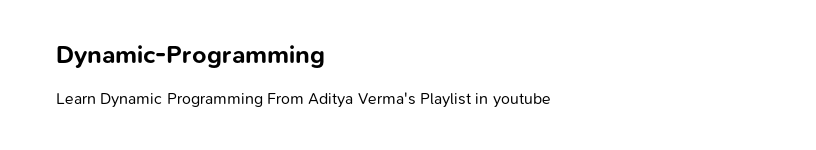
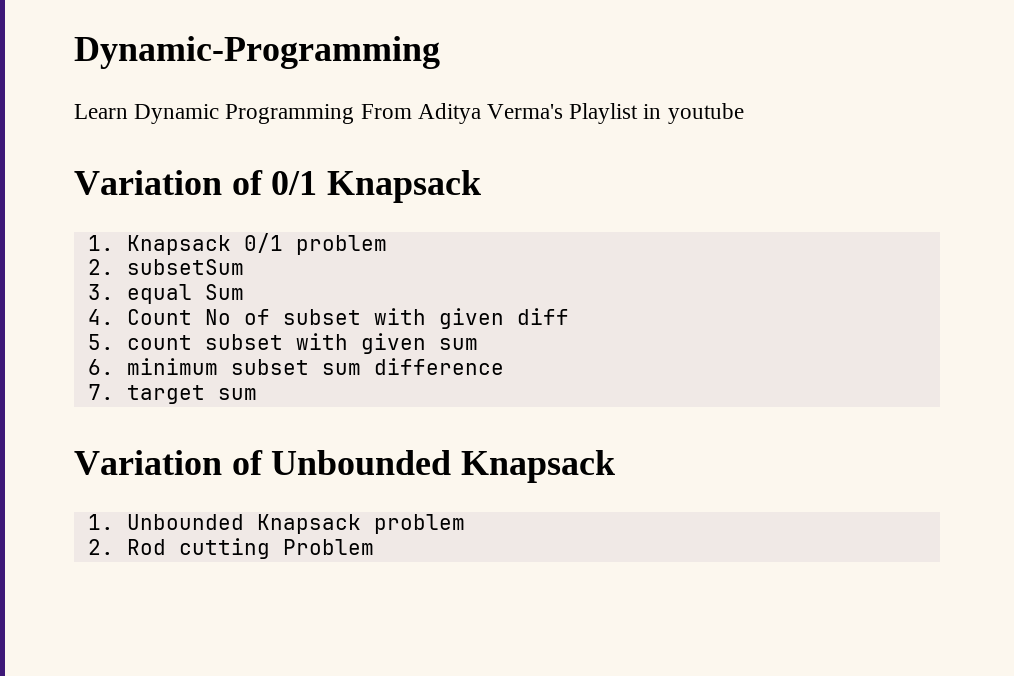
(551, 100) none -> [74,170,482,203] [87,233,387,255] [87,259,244,275] [87,284,244,304] [87,308,569,329] [87,333,478,354] [87,358,504,375] [87,384,257,404] [74,450,616,483] [87,514,465,534] [87,538,374,559] // Variation of 0/1 Knapsack // 1. Knapsack 0/1 problem // 2. subsetSum // 3. equal Sum // 4. Count No of subset with given diff // 5. count subset with given sum // 6. minimum subset sum difference // 7. target sum // Variation of Unbounded Knapsack // 1. Unbounded Knapsack problem // 2. Rod cutting Problem

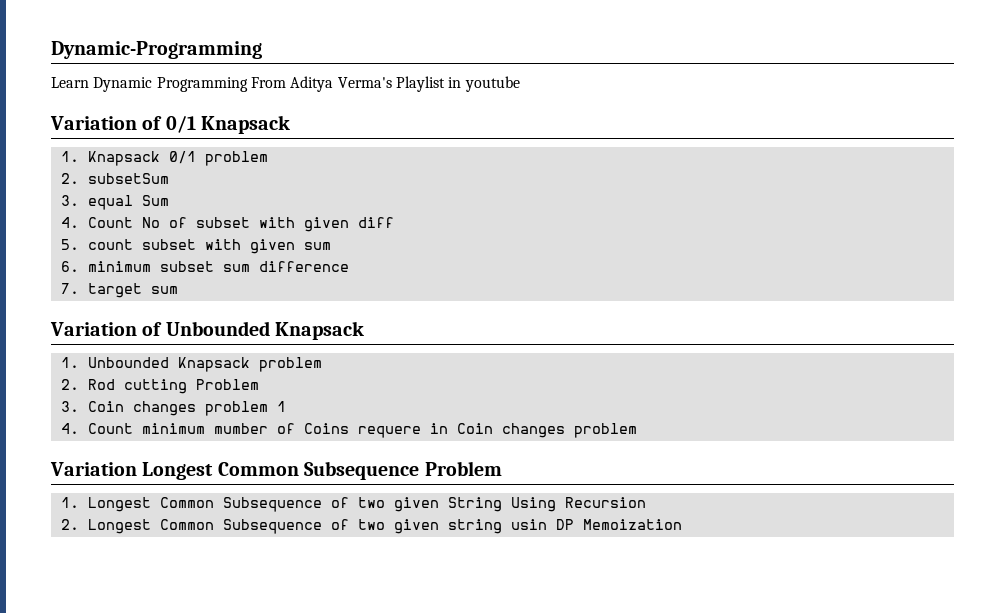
(374, 547) none -> [60,401,286,416] [60,423,637,438] [50,461,502,480] [60,497,646,512] [60,519,682,534] // 3. Coin changes problem 1 // 4. Count minimum mumber of Coins requere in Coin changes problem // Variation Longest Common Subsequence Problem // 1. Longest Common Subsequence of two given String Using Recursion // 2. Longest Common Subsequence of two given string usin DP Memoization

